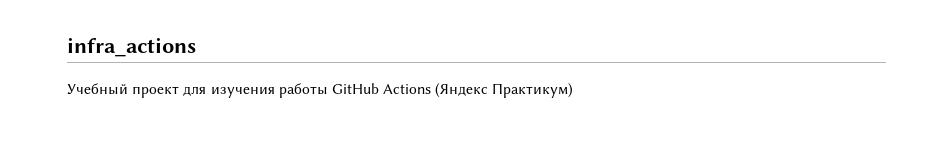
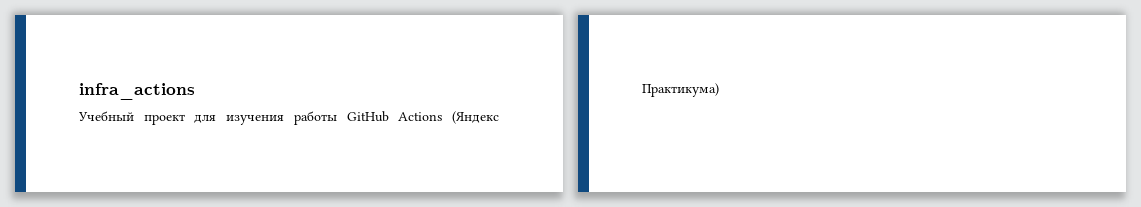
[492,83,574,98] Практикум) -> [642,83,719,97] Практикума)

